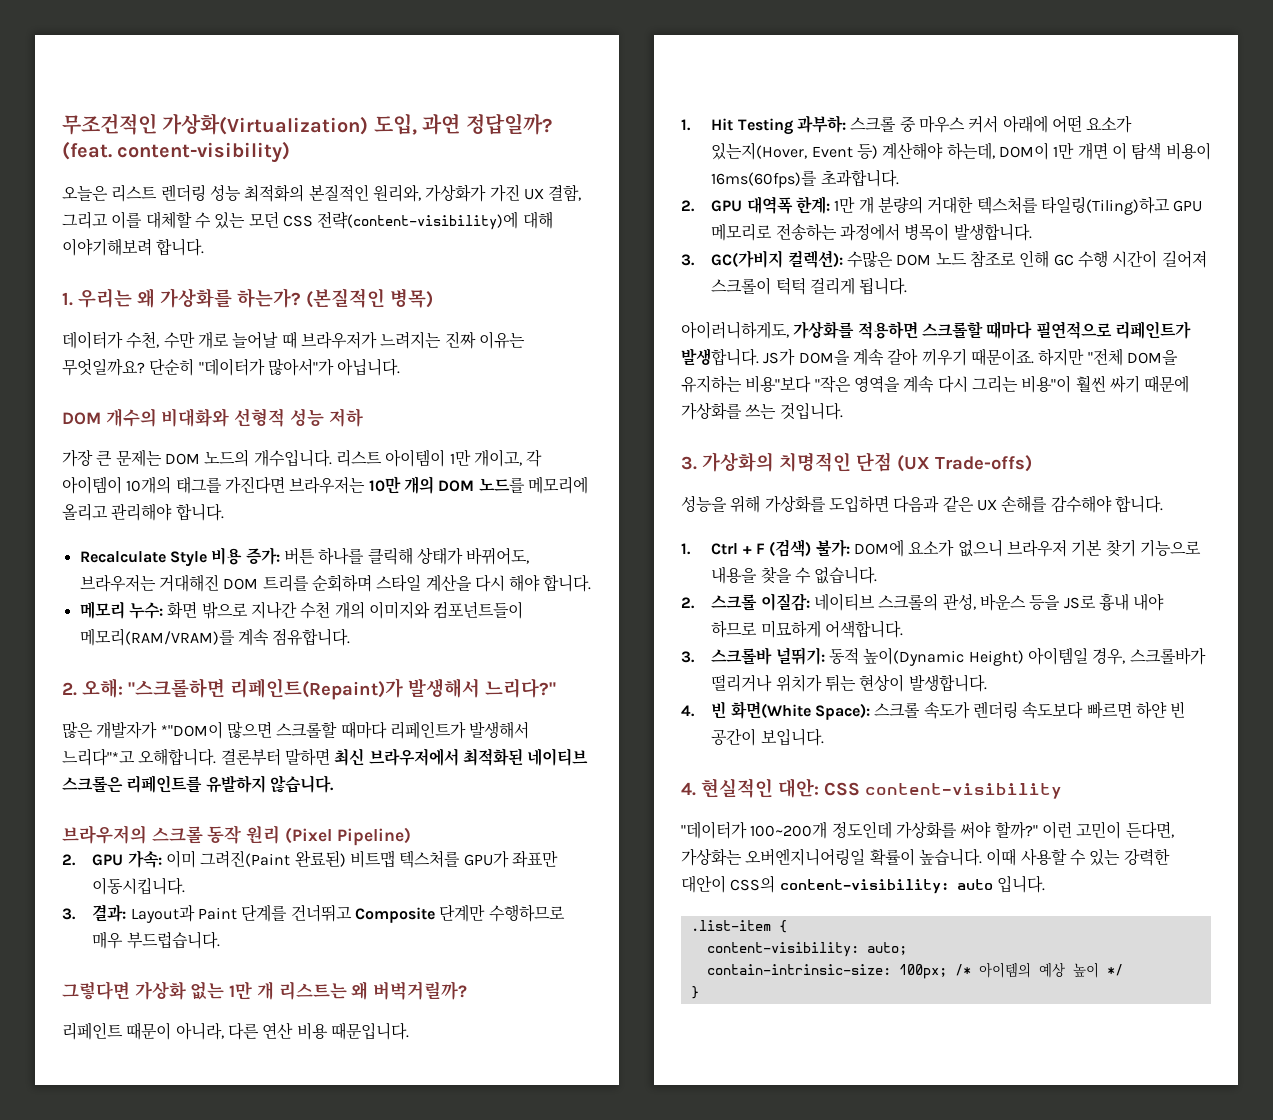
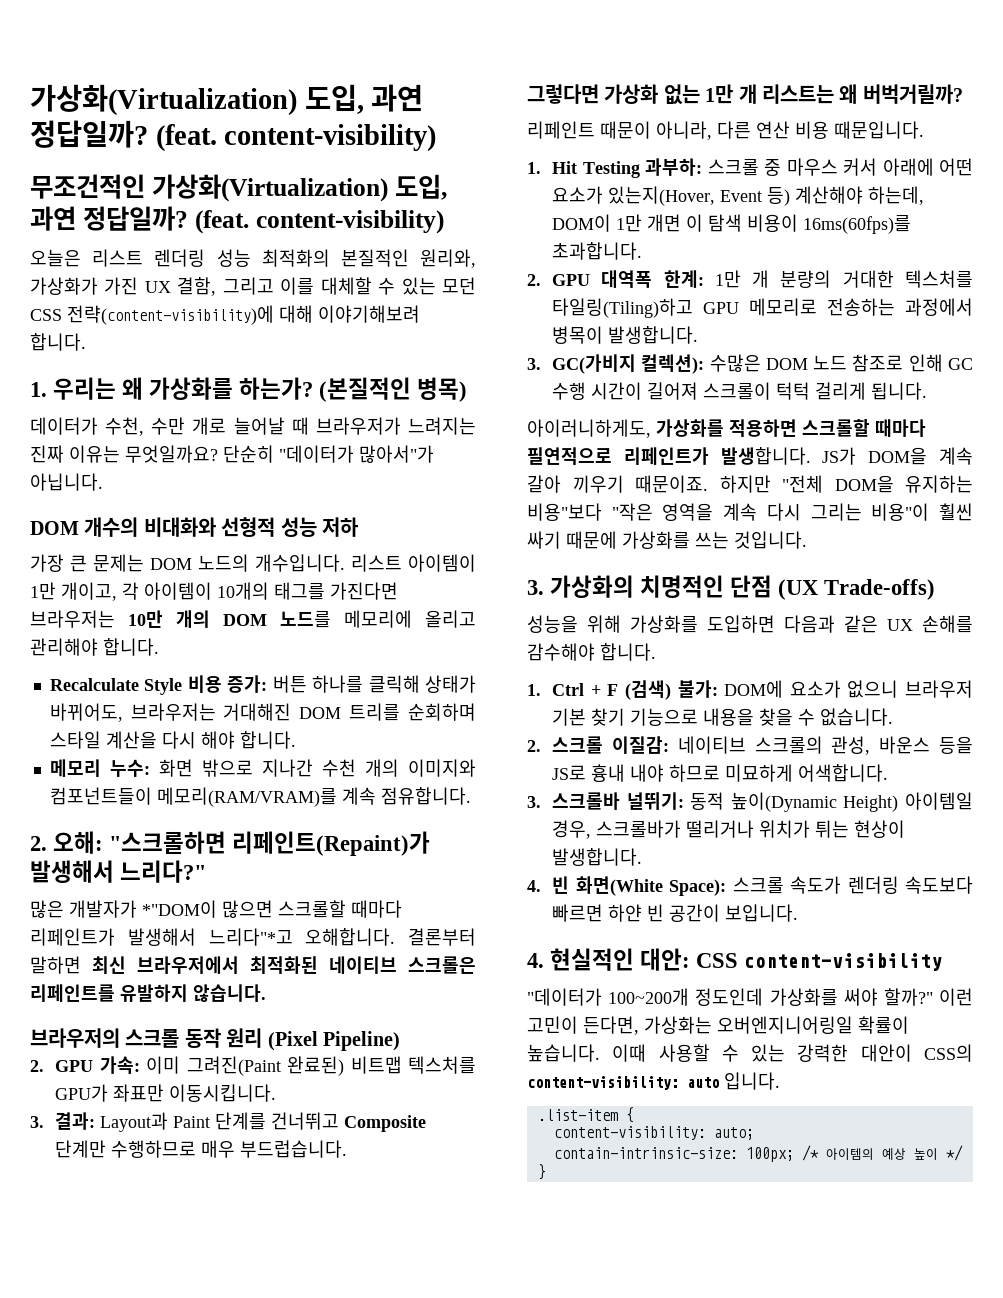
(62, 124) none -> [30,84,424,116] [30,120,437,152] 가상화(Virtualization) 도입, 과연 정답일까? (feat. content-visibility) //

